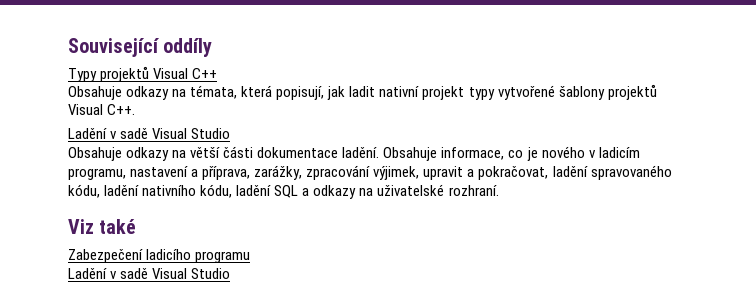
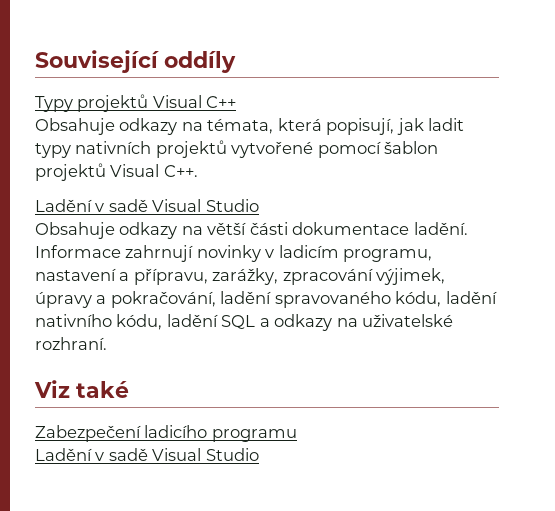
[379,85,605,100] nativní projekt typy vytvořené šablony -> [35,140,439,158] typy nativních projektů vytvořené pomocí šablon
[383,146,585,161] Obsahuje informace, co je nového -> [35,245,261,262] Informace zahrnují novinky
[202,166,251,180] příprava, -> [133,268,208,285] přípravu,
[423,166,549,180] upravit a pokračovat, -> [35,291,216,308] úpravy a pokračování,

